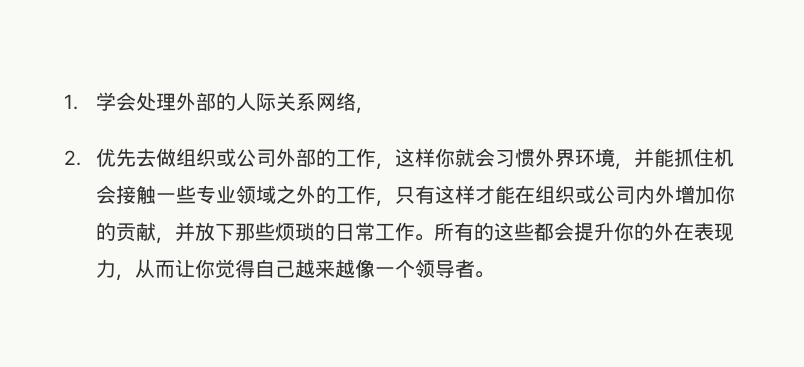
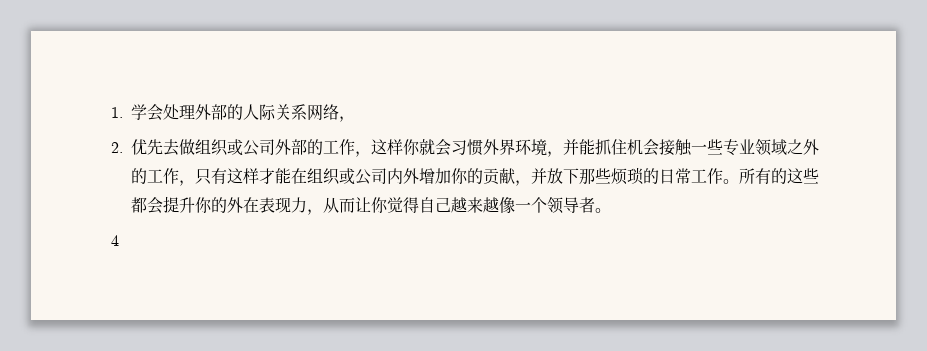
(494, 274) none -> [111,235,119,246] // 4

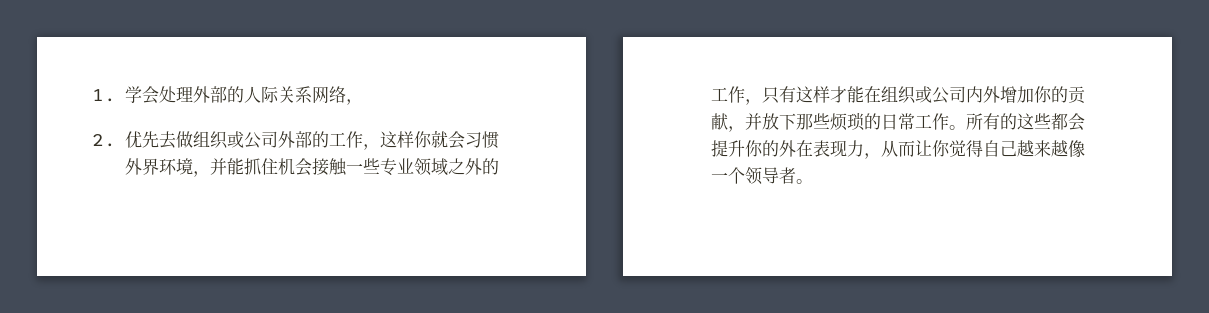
[111,235,119,246] // 4 -> (813, 181) none

